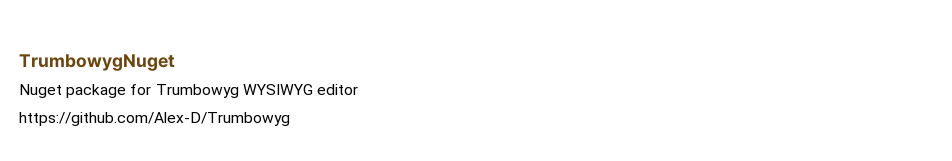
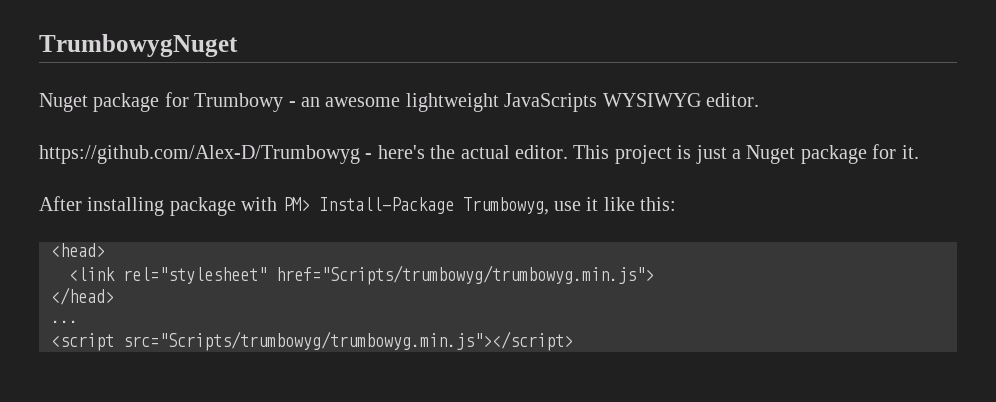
[155,84,358,98] [19,112,290,126] Trumbowyg WYSIWYG editor // https://github.com/Alex-D/Trumbowyg -> [194,93,759,112] [39,144,919,164] [39,196,677,216] [51,243,105,257] [69,265,654,285] [51,287,114,305] [51,320,78,323] [51,331,573,351] Trumbowy - an awesome lightweight JavaScripts WYSIWYG editor. // https://github.com/Alex-D/Trumbowyg - here's the actual editor. This project is just a Nuget package for it. // After installing package with PM> Install-Package Trumbowyg, use it like this: // <head> // <link rel="stylesheet" href="Scripts/trumbowyg/trumbowyg.min.js"> // </head> // ... // <script src="Scripts/trumbowyg/trumbowyg.min.js"></script>

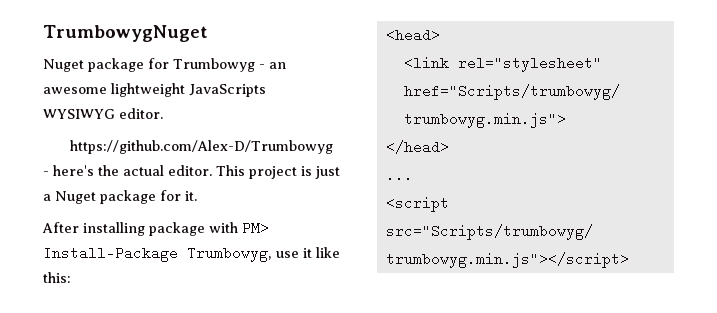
[194,93,284,112] Trumbowy -> [173,58,255,72] Trumbowyg

